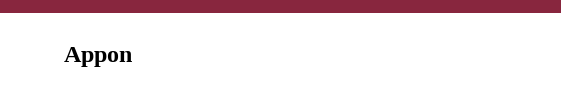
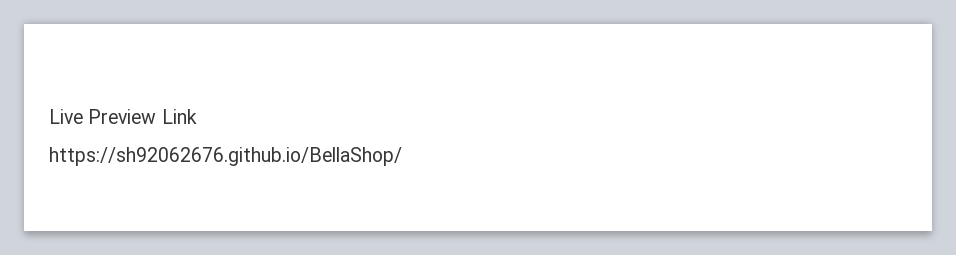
[64,47,132,67] Appon -> [49,109,197,124] [49,147,402,166] Live Preview Link // https://sh92062676.github.io/BellaShop/

